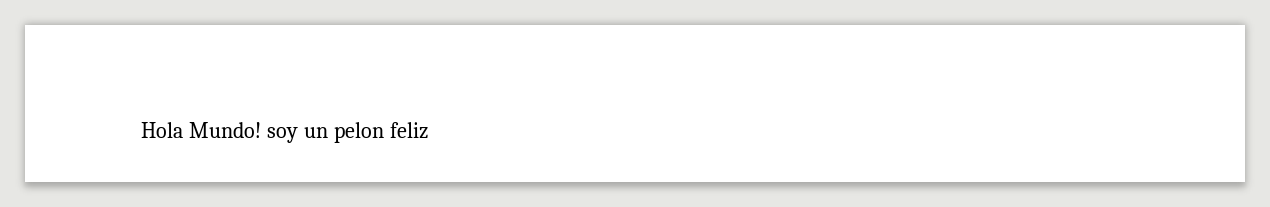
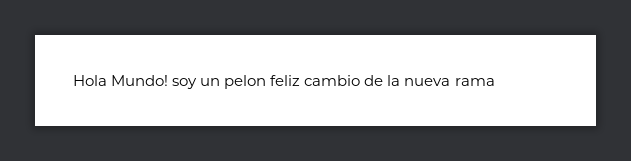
(428, 130) none -> [304,75,495,86] cambio de la nueva rama

